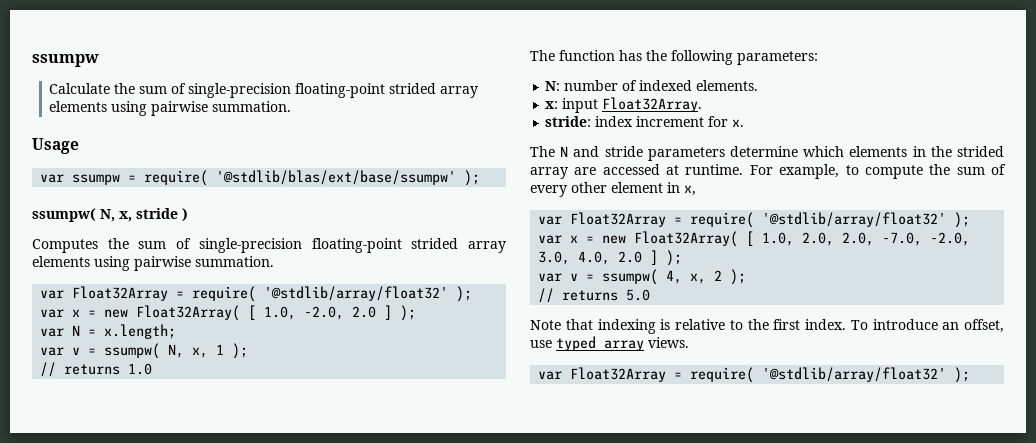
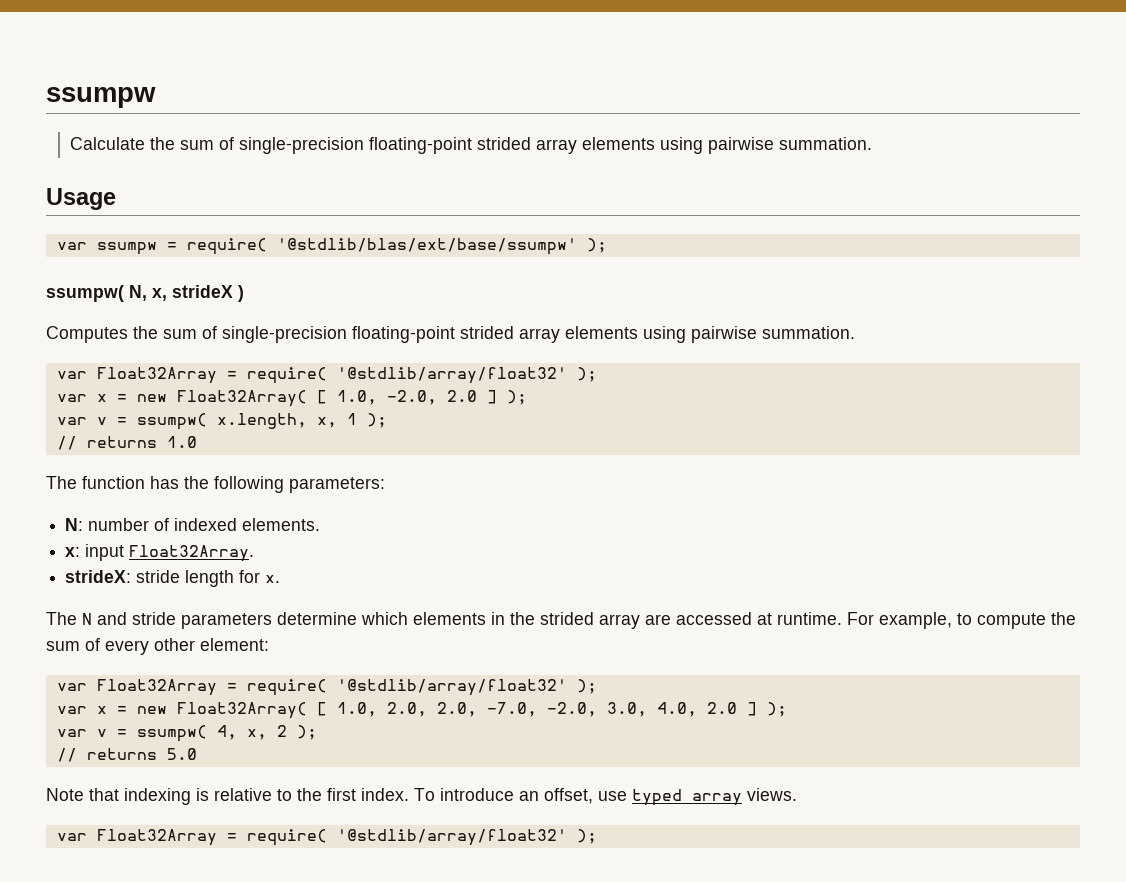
[136,208,178,219] stride -> [172,285,233,298] strideX
[40,324,177,339] [40,343,185,359] // var N = x.length; // var v = ssumpw( N, -> [56,413,307,430] // var v = ssumpw( x.length,
[545,116,705,127] stride: index increment -> [65,570,235,587] strideX: stride length
[611,182,696,196] element in x, -> [200,638,269,651] element:

